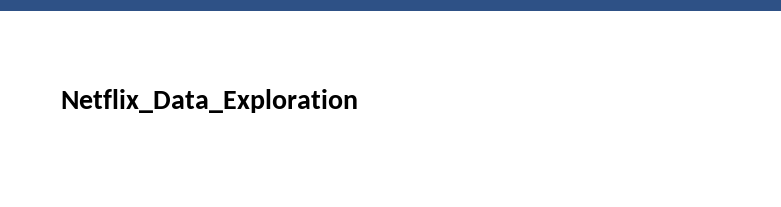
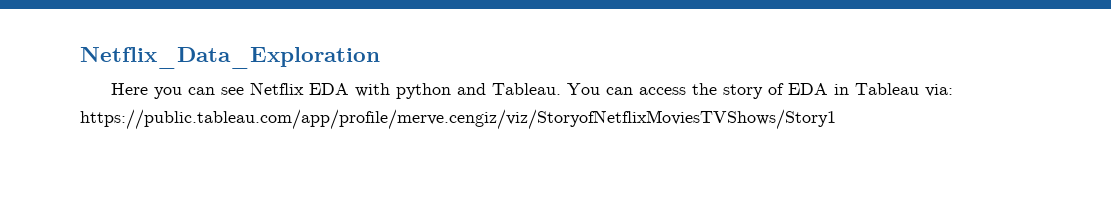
(358, 101) none -> [111,82,954,99] [80,109,836,130] // Here you can see Netflix EDA with python and Tableau. You can access the story of EDA in Tableau via: https://public.tableau.com/app/profile/merve.cengiz/viz/StoryofNetflixMoviesTVShows/Story1

